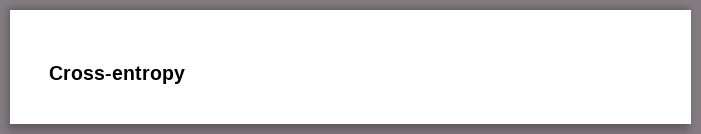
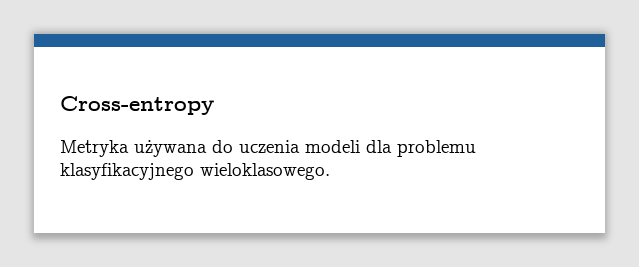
(185, 75) none -> [60,140,476,157] [60,163,330,180] // Metryka używana do uczenia modeli dla problemu klasyfikacyjnego wieloklasowego.

